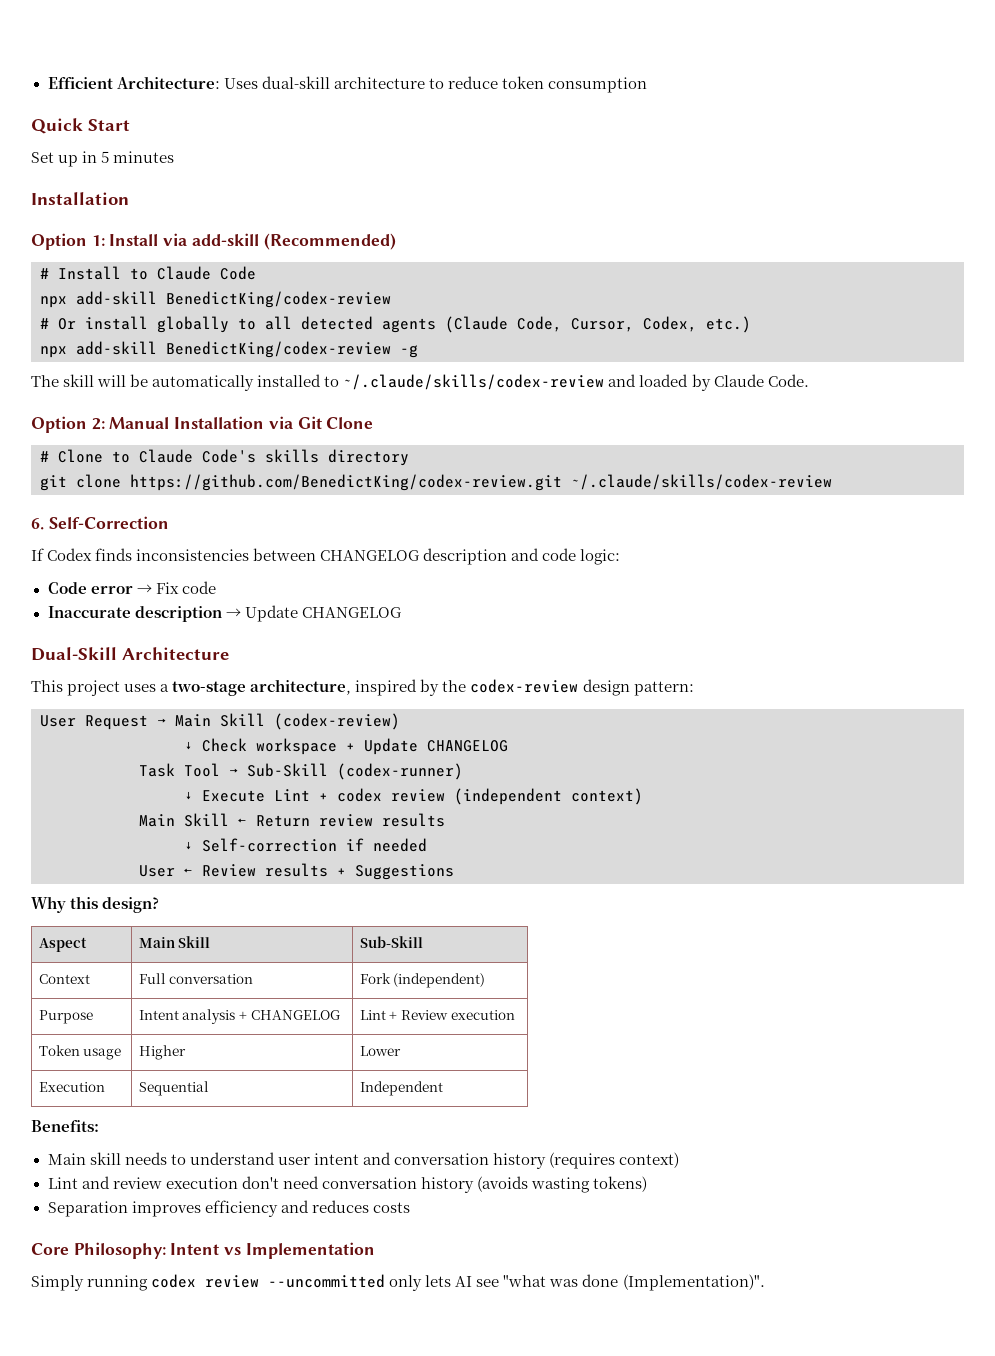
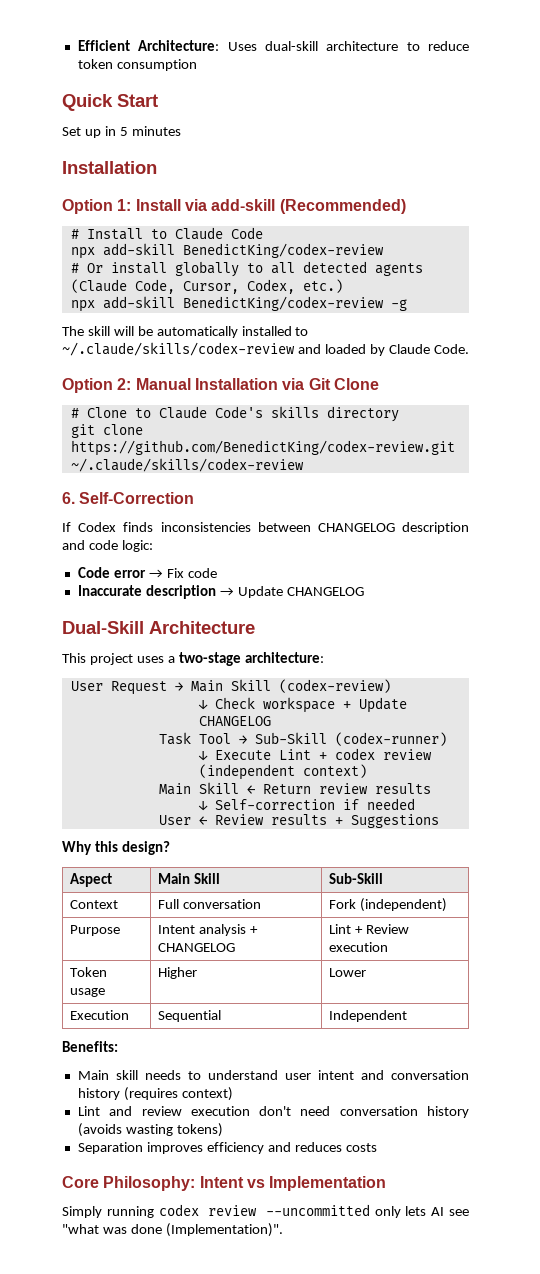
[250,679,694,696] architecture, inspired by the codex-review design pattern: -> [244,652,324,663] architecture:

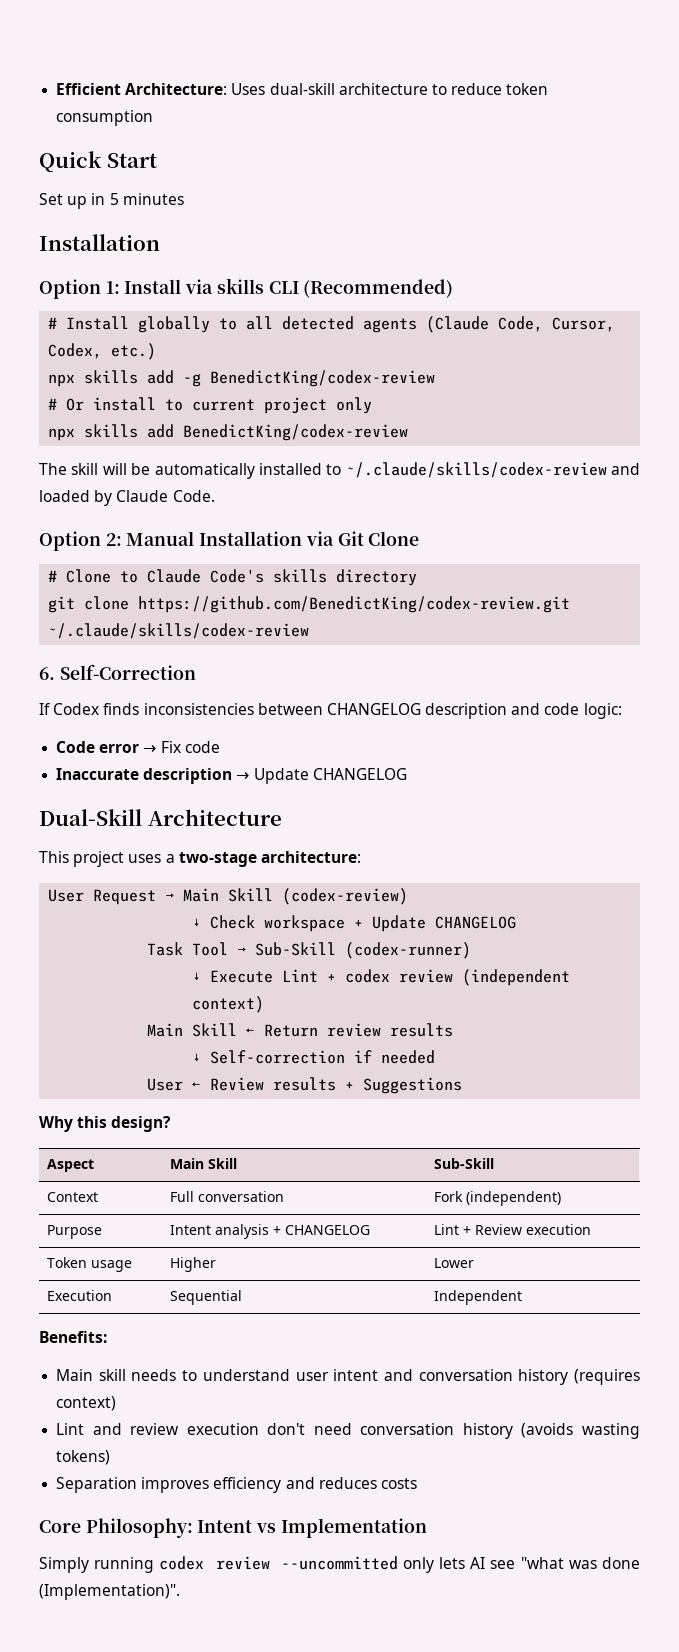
[211,199,276,211] add-skill -> [216,278,299,294] skills CLI
[150,227,263,240] [70,243,384,259] [70,262,167,274] to Claude Code // npx add-skill BenedictKing/codex-review // # Or install -> (130, 323) none
[102,296,407,311] add-skill BenedictKing/codex-review -g -> [84,370,436,387] [48,397,373,414] [48,424,409,441] skills add -g BenedictKing/codex-review // # Or install to current project only // npx skills add BenedictKing/codex-review

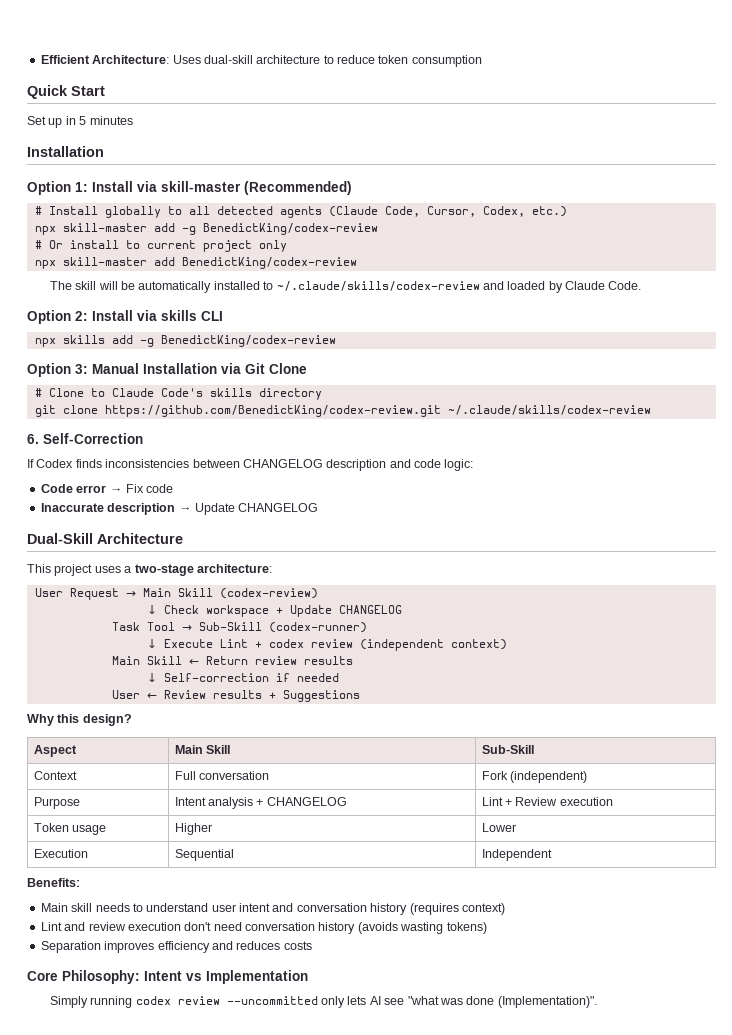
[216,278,299,294] skills CLI -> [161,181,241,192] skill-master
[84,370,139,384] skills -> [62,223,147,232] skill-master
[84,424,139,438] skills -> [62,257,147,266] skill-master
(122, 539) none -> [92,310,223,321] [34,335,336,347] [27,363,88,377] Install via skills CLI // npx skills add -g BenedictKing/codex-review // Option 3:

